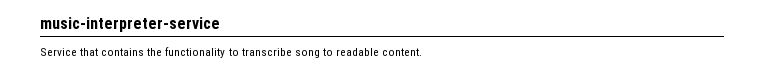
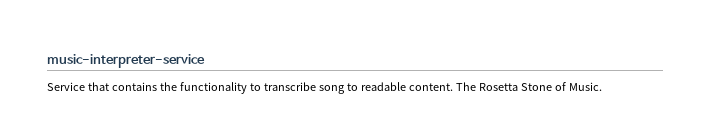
(423, 52) none -> [455,82,602,91] The Rosetta Stone of Music.

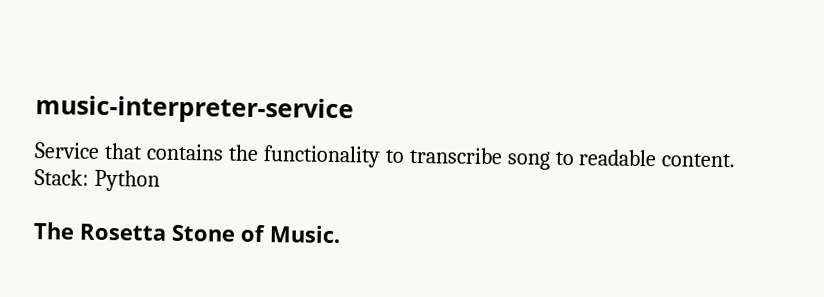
(453, 87) none -> [34,169,160,192] Stack: Python //

